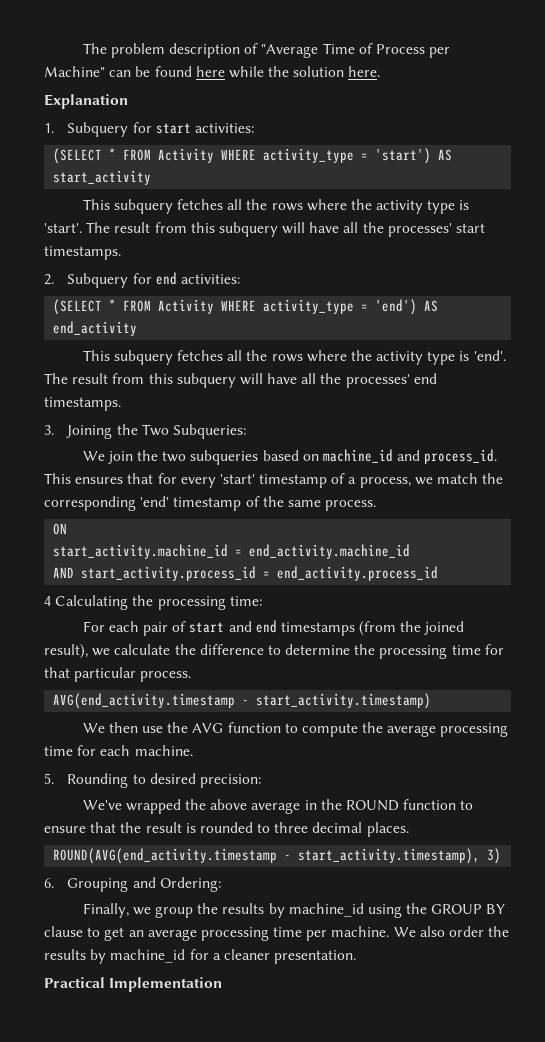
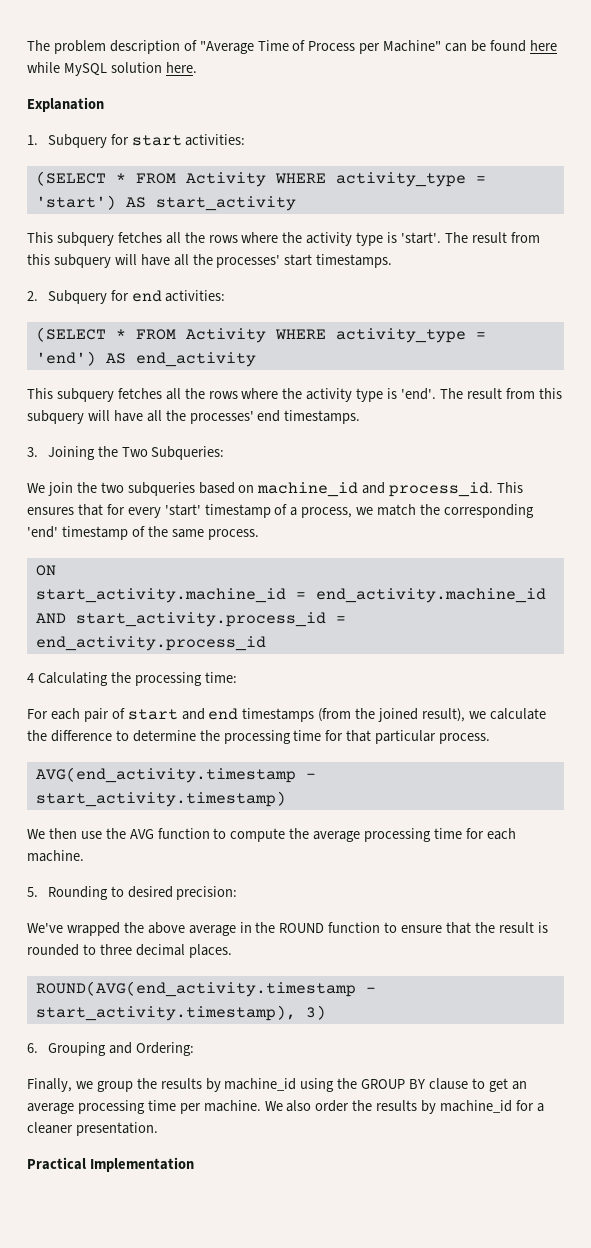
[268,66,290,77] the -> [63,63,107,76] MySQL

